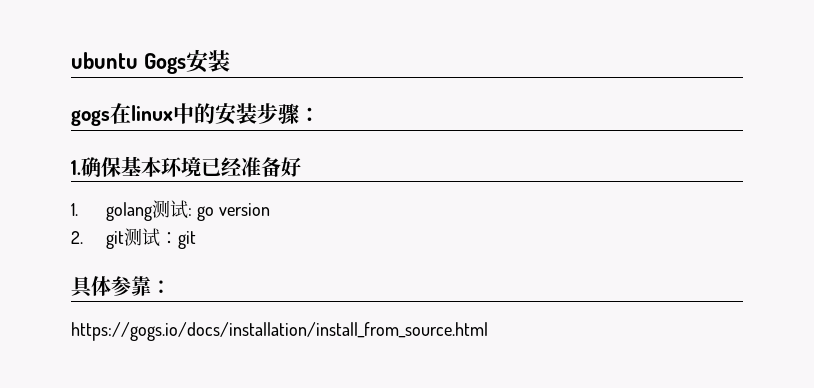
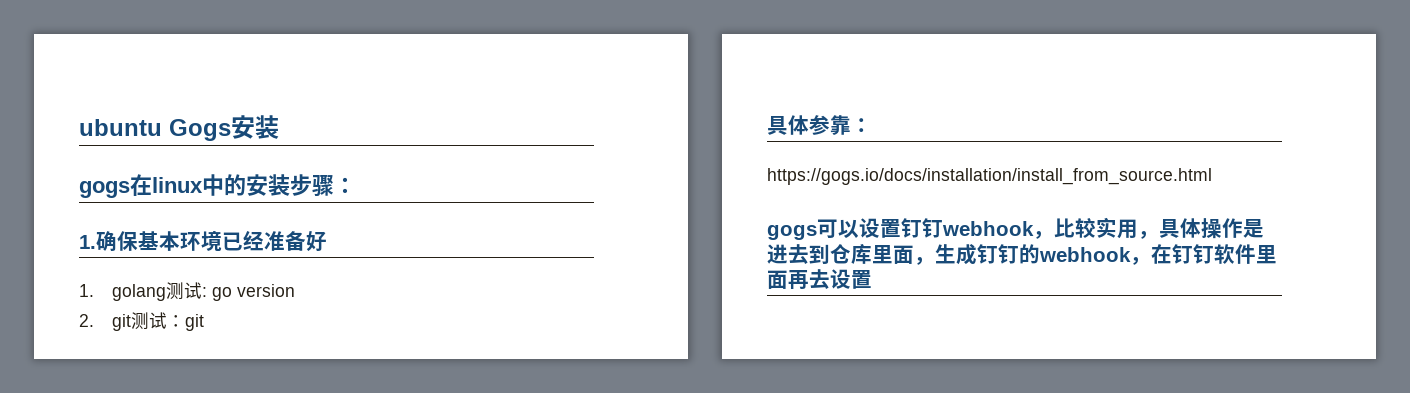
(488, 331) none -> [767,217,1264,240] [767,243,1277,265] [767,269,872,290] // gogs可以设置钉钉webhook，比较实用，具体操作是进去到仓库里面，生成钉钉的webhook，在钉钉软件里面再去设置

